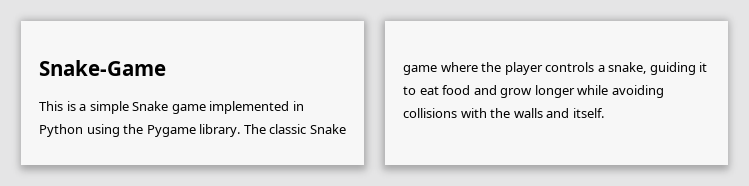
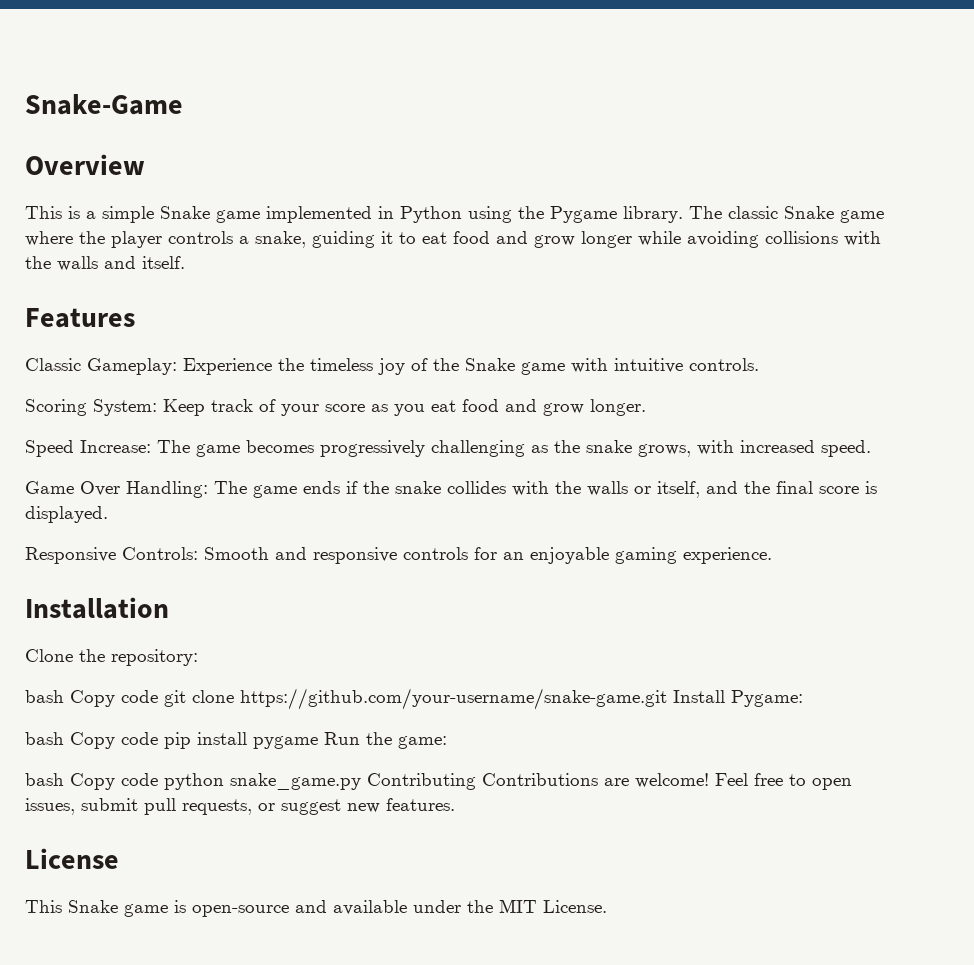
(166, 68) none -> [25,154,145,175] // Overview
(604, 113) none -> [25,308,135,328] [25,358,759,375] [25,399,646,416] [25,440,871,457] [25,481,877,498] [25,506,108,523] [25,547,772,564] [25,597,169,619] [25,649,198,666] [25,688,803,710] [25,732,447,749] [25,773,852,790] [25,798,455,815] [25,848,119,869] [25,899,607,917] // Features // Classic Gameplay: Experience the timeless joy of the Snake game with intuitive controls. // Scoring System: Keep track of your score as you eat food and grow longer. // Speed Increase: The game becomes progressively challenging as the snake grows, with increased speed. // Game Over Handling: The game ends if the snake collides with the walls or itself, and the final score is displayed. // Responsive Controls: Smooth and responsive controls for an enjoyable gaming experience. // Installation // Clone the repository: // bash Copy code git clone https://github.com/your-username/snake-game.git Install Pygame: // bash Copy code pip install pygame Run the game: // bash Copy code python snake_game.py Contributing Contributions are welcome! Feel free to open issues, submit pull requests, or suggest new features. // License // This Snake game is open-source and available under the MIT License.

